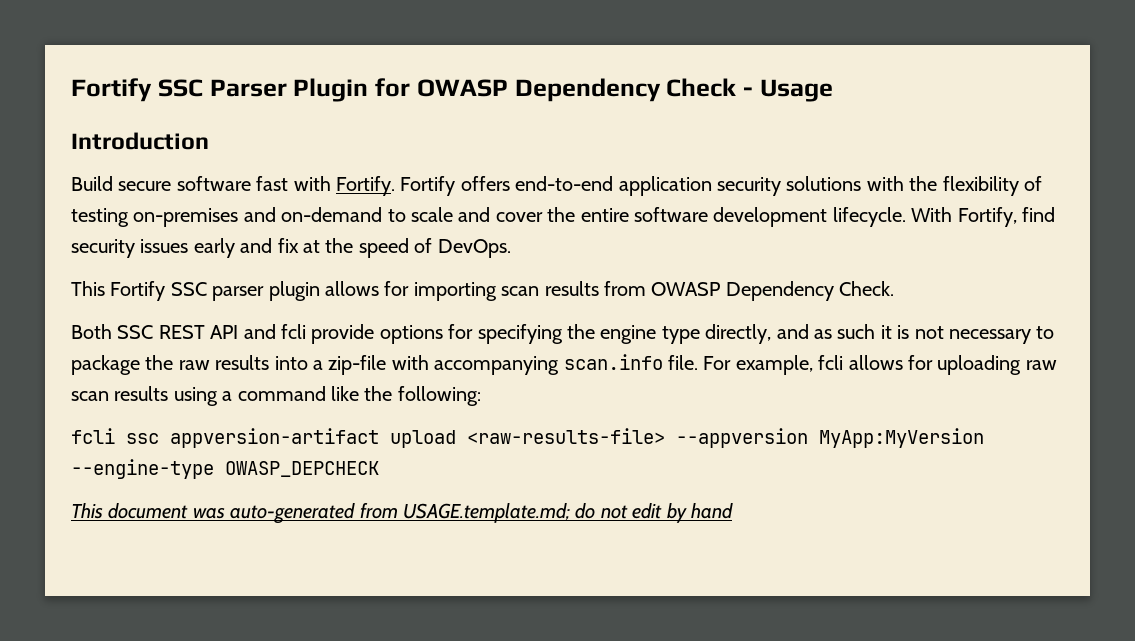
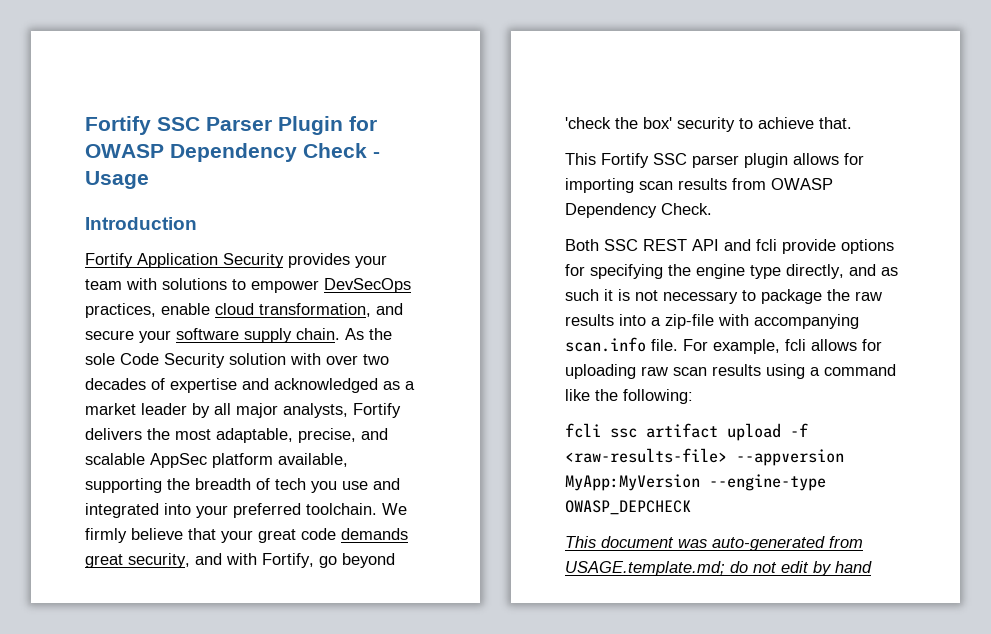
[71,176,1042,196] [71,207,1055,227] [71,238,511,258] Build secure software fast with Fortify. Fortify offers end-to-end application security solutions with the flexibility of testing on-premises and on-demand to scale and cover the entire software development lifecycle. With Fortify, find security issues early and fix at the speed of DevOps. -> [85,253,387,268] [85,278,411,293] [85,303,403,318] [85,328,392,343] [85,353,389,368] [85,378,415,393] [85,403,401,418] [85,428,388,443] [85,453,348,468] [85,478,400,493] [85,503,407,518] [85,528,408,543] [85,553,395,568] [565,117,852,132] Fortify Application Security provides your team with solutions to empower DevSecOps practices, enable cloud transformation, and secure your software supply chain. As the sole Code Security solution with over two decades of expertise and acknowledged as a market leader by all major analysts, Fortify delivers the most adaptable, precise, and scalable AppSec platform available, supporting the breadth of tech you use and integrated into your preferred toolchain. We firmly believe that your great code demands great security, and with Fortify, go beyond 'check the box' security to achieve that.
[170,428,456,448] appversion-artifact upload -> [646,423,808,441] artifact upload -f

